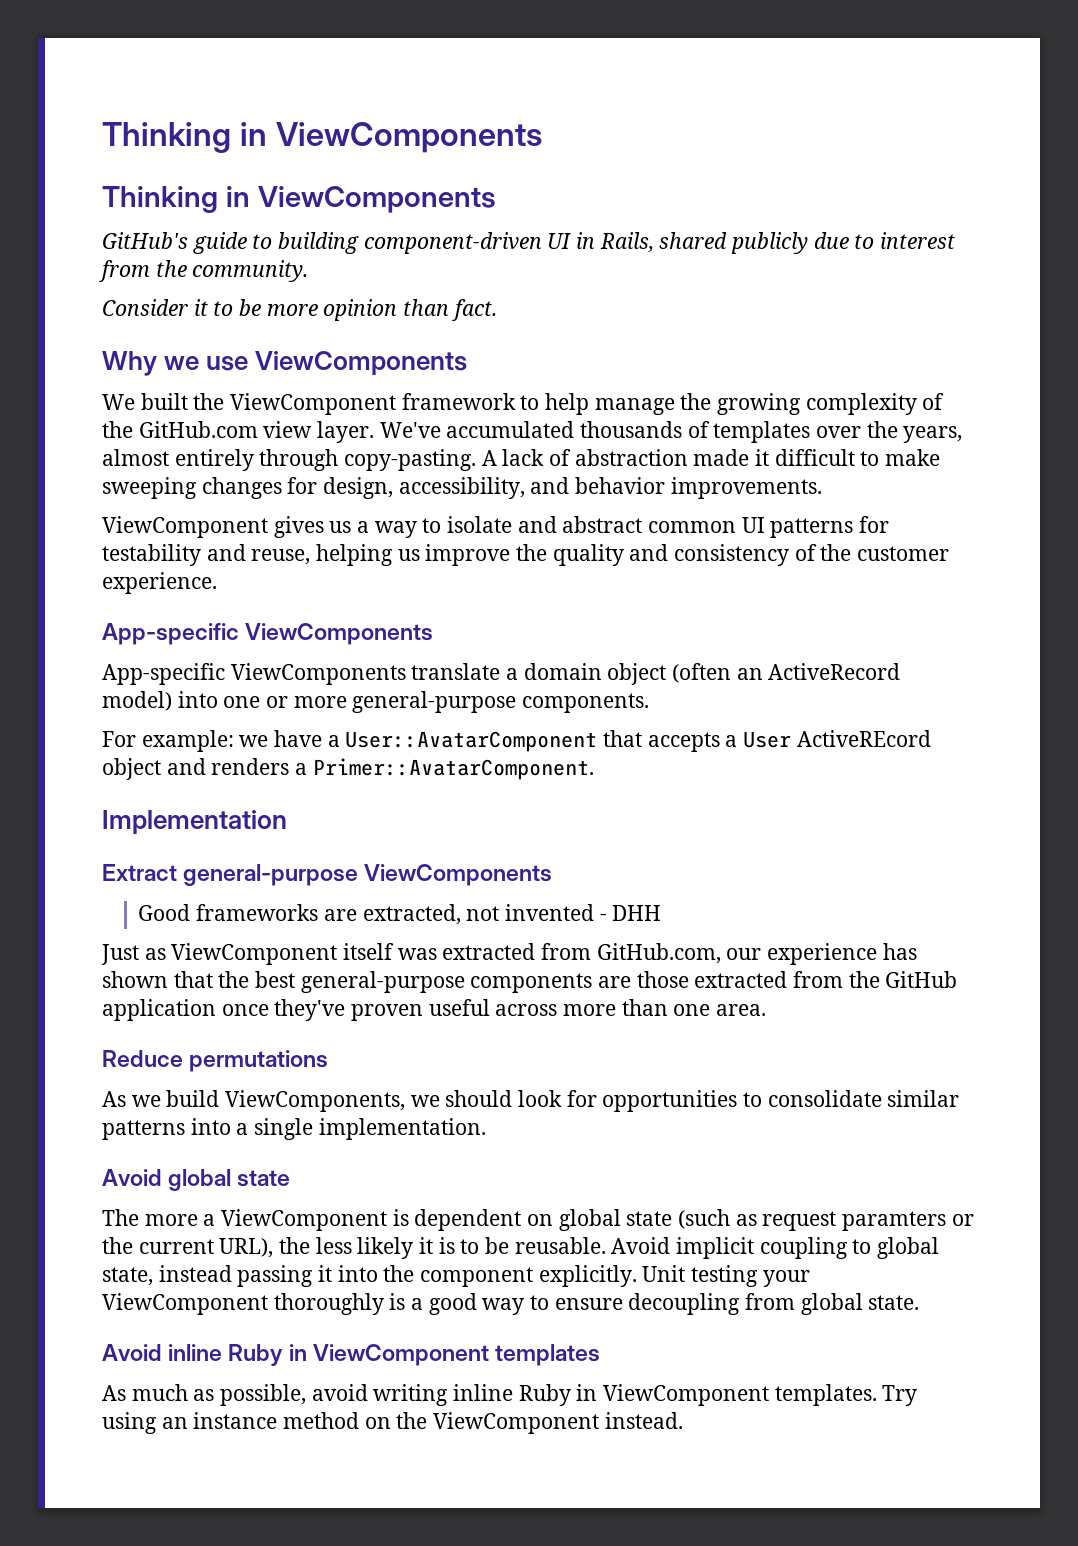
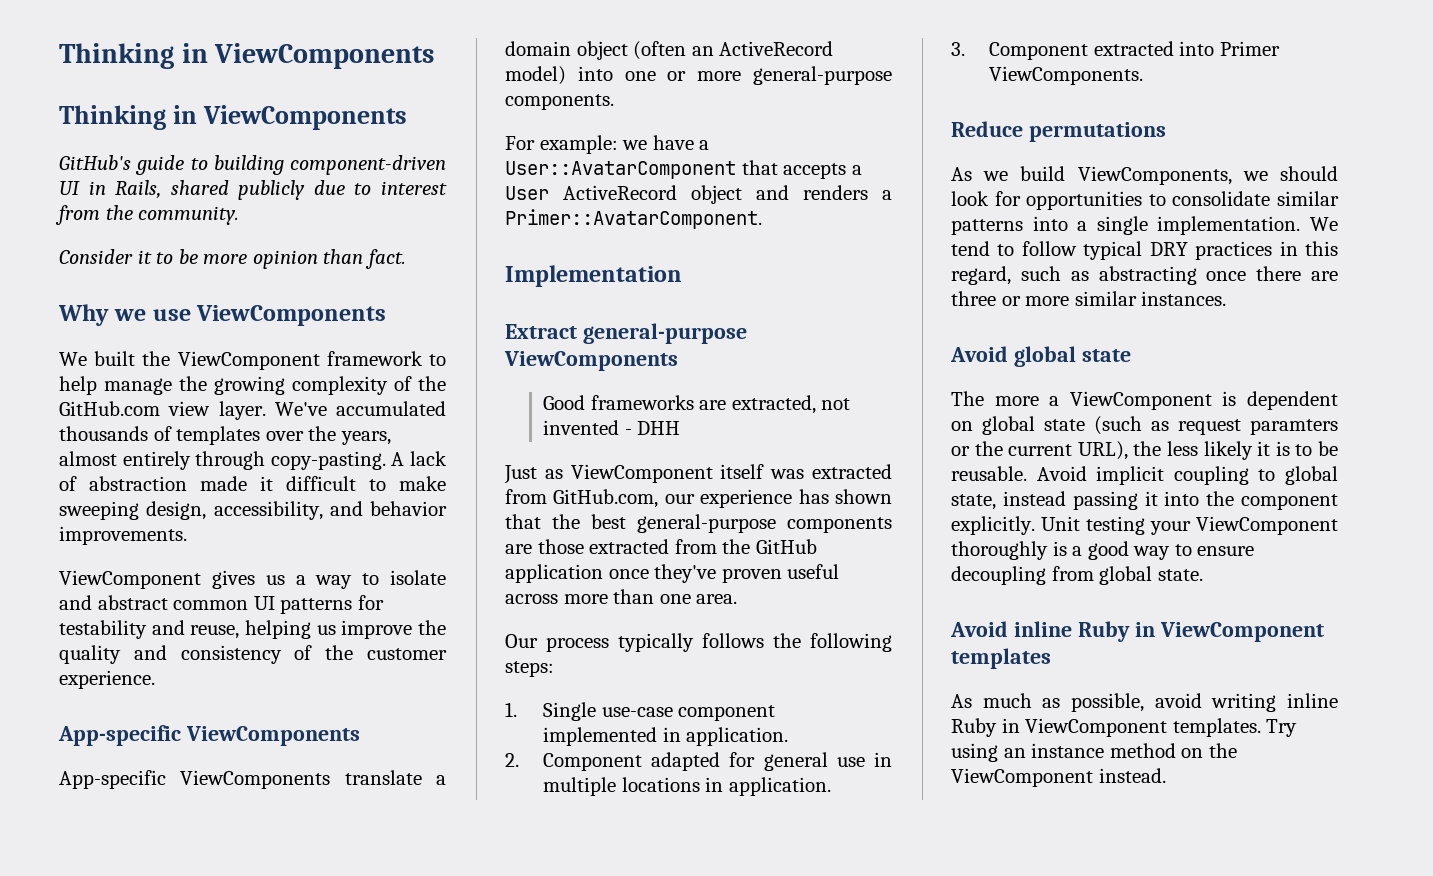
[201,477,318,499] changes for -> (139, 510) none
[796,730,931,747] ActiveREcord -> [563,185,677,200] ActiveRecord
(767, 1010) none -> [505,633,892,652] [505,661,554,677] [505,702,776,721] [543,727,789,746] [505,752,892,771] [543,777,831,796] [951,41,1280,60] [989,66,1144,85] // Our process typically follows the following steps: // 1. Single use-case component implemented in application. // 2. Component adapted for general use in multiple locations in application. // 3. Component extracted into Primer ViewComponents.
(486, 1129) none -> [1310,217,1338,231] [951,241,1338,260] [951,266,1338,285] [951,291,1227,306] We tend to follow typical DRY practices in this regard, such as abstracting once there are three or more similar instances.

